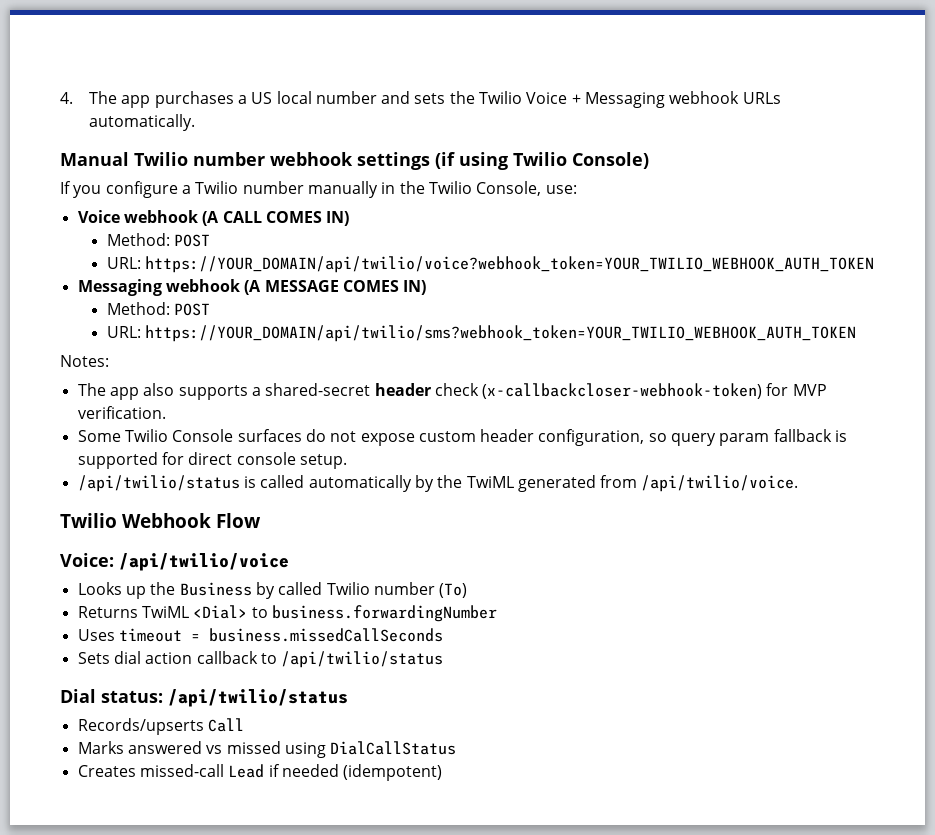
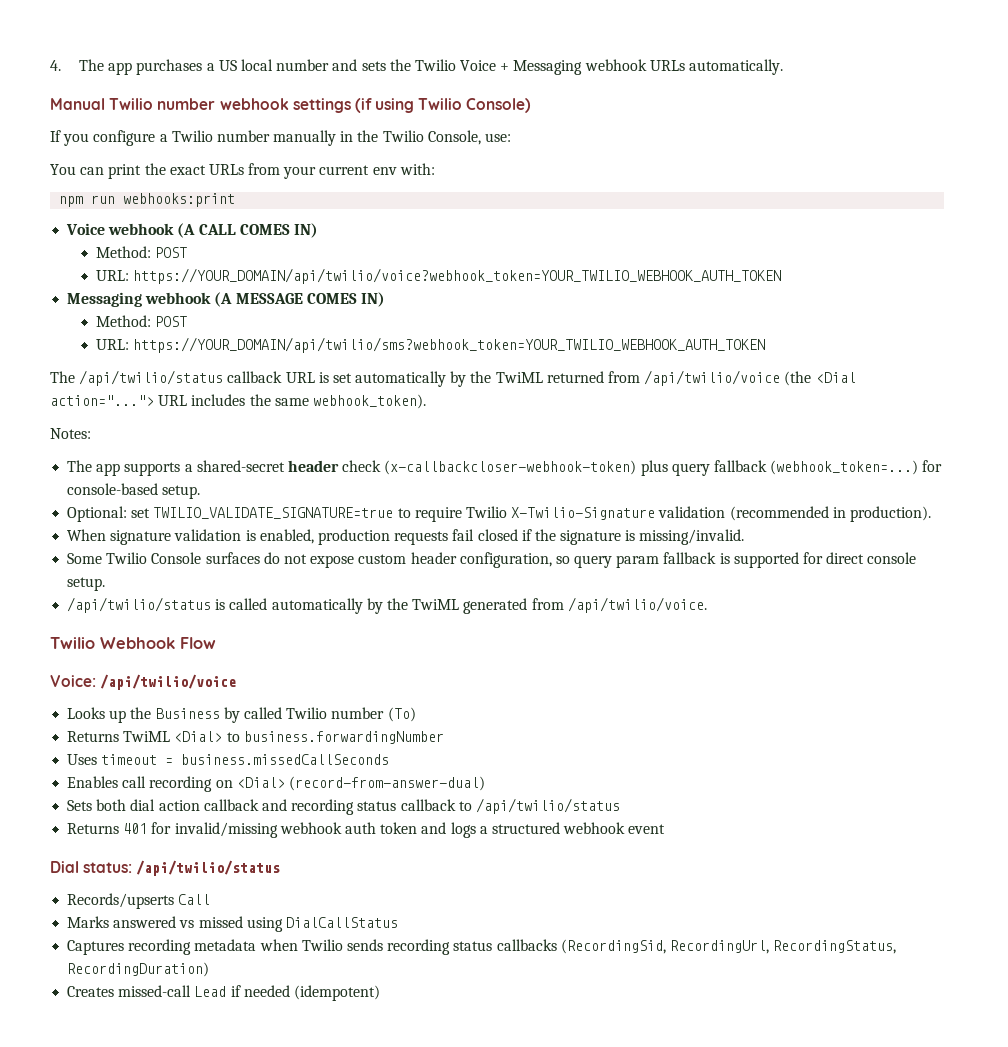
(577, 189) none -> [50,163,435,179] [59,193,236,207] // You can print the exact URLs from your current env with: // npm run webhooks:print
(856, 333) none -> [50,370,856,387] [50,394,426,409] // The /api/twilio/status callback URL is set automatically by the TwiML returned from /api/twilio/voice (the <Dial action="..."> URL includes the same webhook_token).
[143,383,175,396] also -> (121, 469) none
[766,383,827,396] [77,406,166,419] for MVP verification. -> [640,460,943,476] [67,483,201,499] [67,506,931,522] [67,529,745,545] plus query fallback (webhook_token=...) for console-based setup. // Optional: set TWILIO_VALIDATE_SIGNATURE=true to require Twilio X-Twilio-Signature validation (recommended in production). // When signature validation is enabled, production requests fail closed if the signature is missing/invalid.
(443, 635) none -> [67,776,485,792] // Enables call recording on <Dial> (record-from-answer-dual)
(110, 658) none -> [96,799,127,811] both
[260,651,444,668] to /api/twilio/status -> [261,798,620,815] [67,822,666,838] and recording status callback to /api/twilio/status // Returns 401 for invalid/missing webhook auth token and logs a structured webhook event
(457, 748) none -> [67,939,897,955] [67,962,210,977] // Captures recording metadata when Twilio sends recording status callbacks (RecordingSid, RecordingUrl, RecordingStatus, RecordingDuration)

